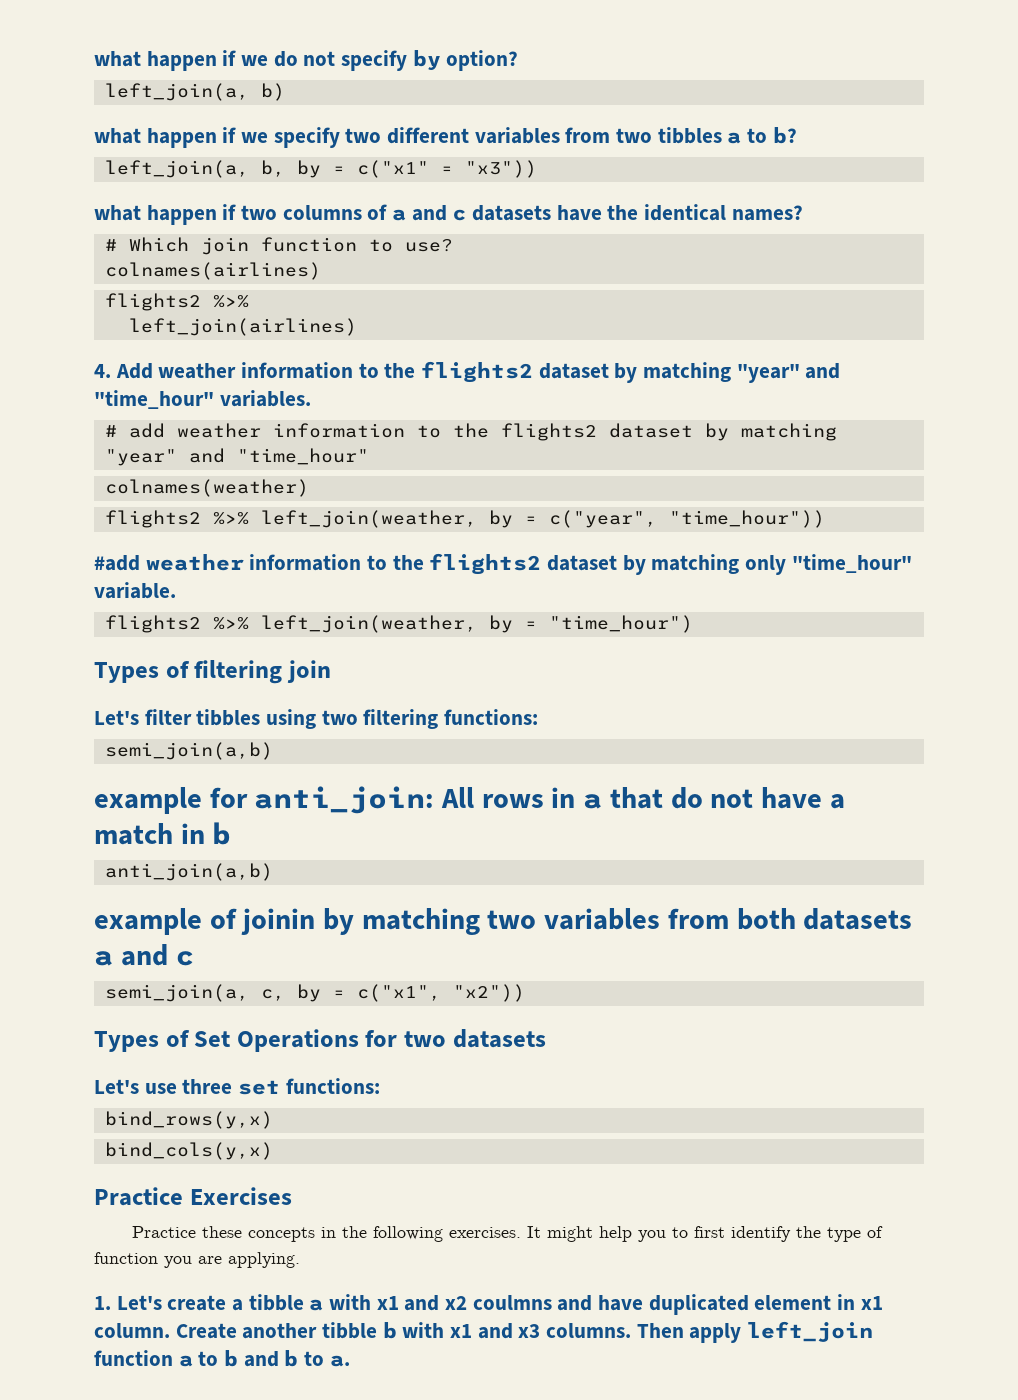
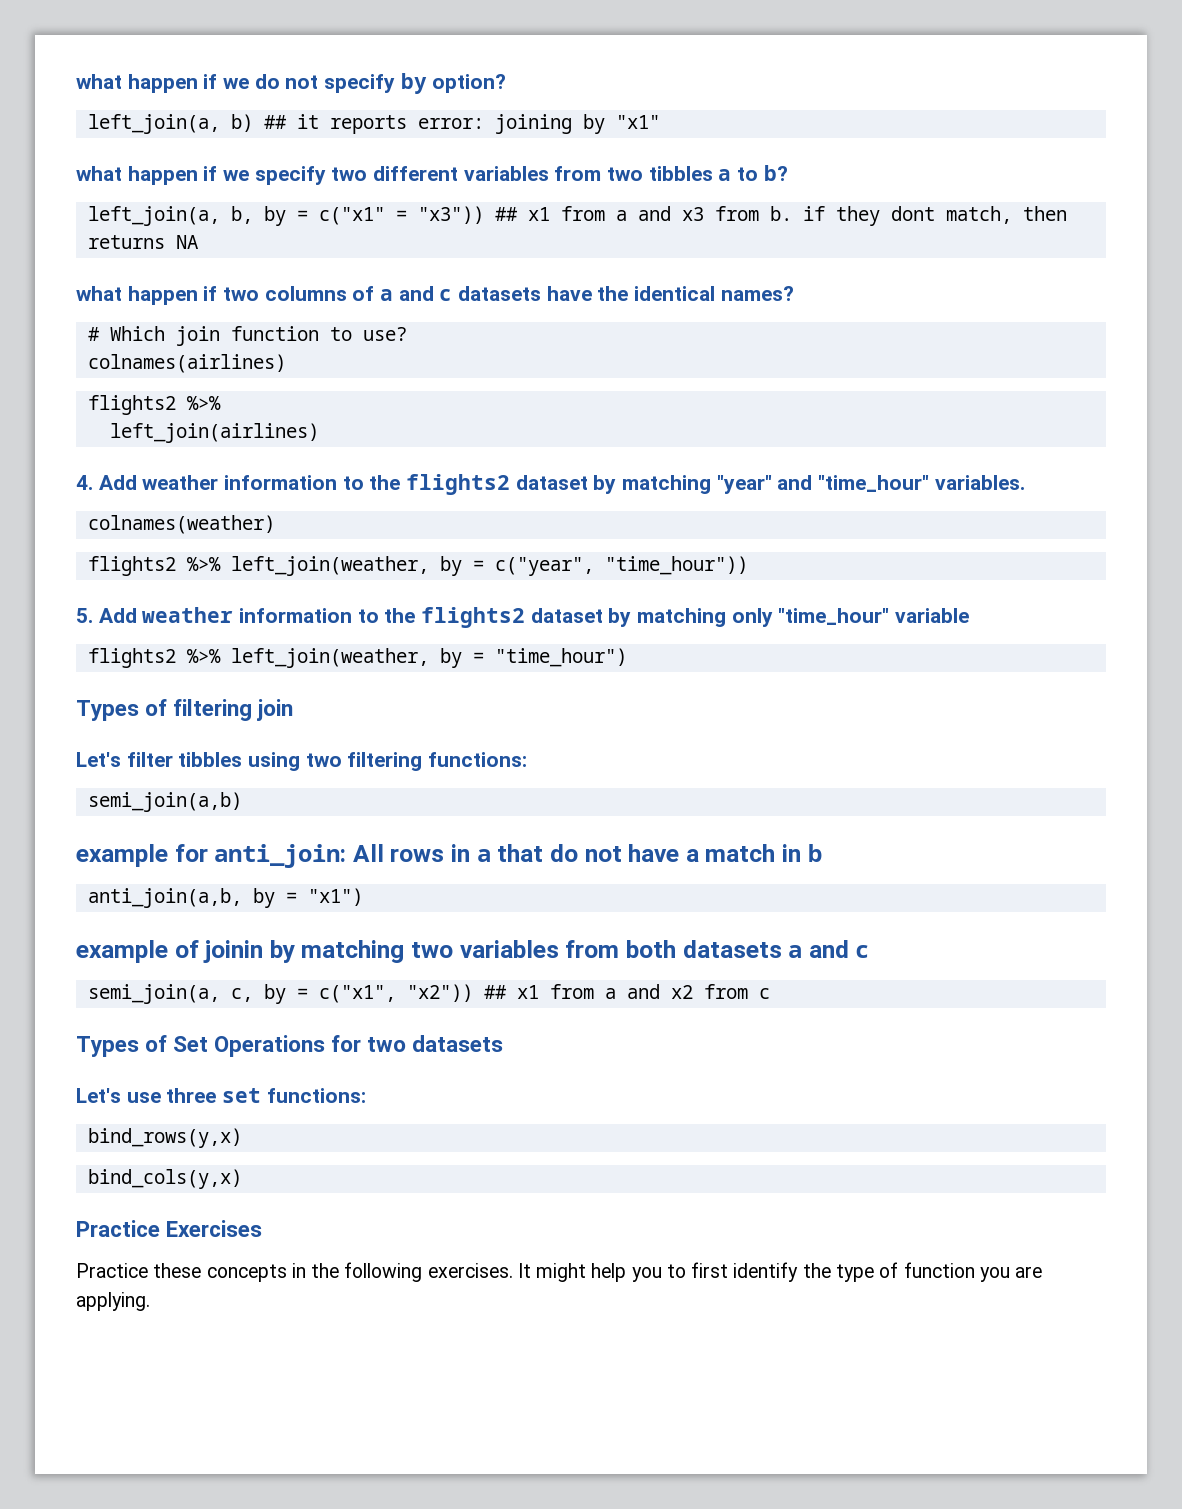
(285, 92) none -> [263,114,660,134] ## it reports error: joining by "x1"
(537, 169) none -> [494,206,1067,226] [87,235,199,249] ## x1 from a and x3 from b. if they dont match, then returns NA
[104,423,837,441] [104,448,369,466] // # add weather information to the flights2 dataset by matching "year" and "time_hour" -> (1025, 482) none
[94,555,140,571] #add -> [76,608,137,623] 5. Add
[94,582,176,599] variable. -> [895,608,970,623] variable
[104,863,273,881] anti_join(a,b) -> [87,888,363,908] anti_join(a,b, by = "x1")
(525, 993) none -> [483,984,770,999] ## x1 from a and x2 from c
[94,1294,883,1315] [94,1321,874,1343] [94,1350,350,1367] // 1. Let's create a tibble a with x1 and x2 coulmns and have duplicated element in x1 column. Create another tibble b with x1 and x3 columns. Then apply left_join function a to b and b to a. -> (150, 1301) none

